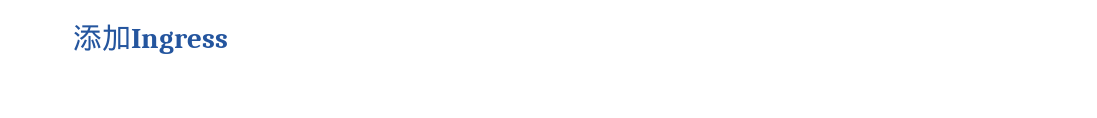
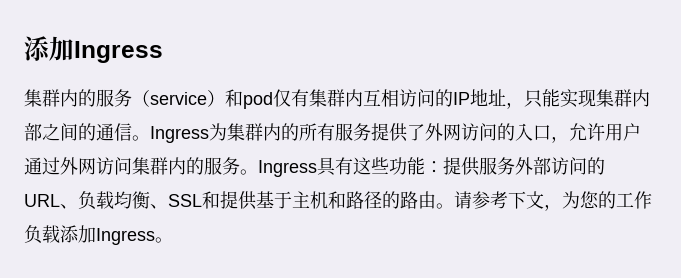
[73,24,228,54] 添加Ingress -> [24,36,163,63] [24,89,650,109] [24,123,641,143] [24,157,605,177] [24,191,652,211] [24,225,173,245] 添加Ingress // 集群内的服务（service）和pod仅有集群内互相访问的IP地址，只能实现集群内部之间的通信。Ingress为集群内的所有服务提供了外网访问的入口，允许用户通过外网访问集群内的服务。Ingress具有这些功能：提供服务外部访问的URL、负载均衡、SSL和提供基于主机和路径的路由。请参考下文，为您的工作负载添加Ingress。

